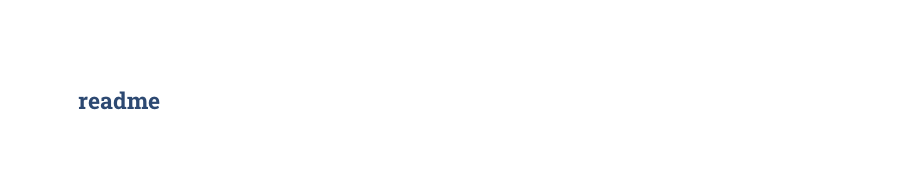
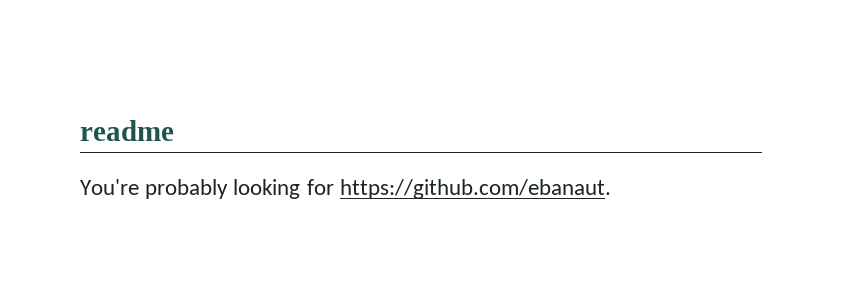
(160, 100) none -> [80,179,611,199] // You're probably looking for https://github.com/ebanaut.

